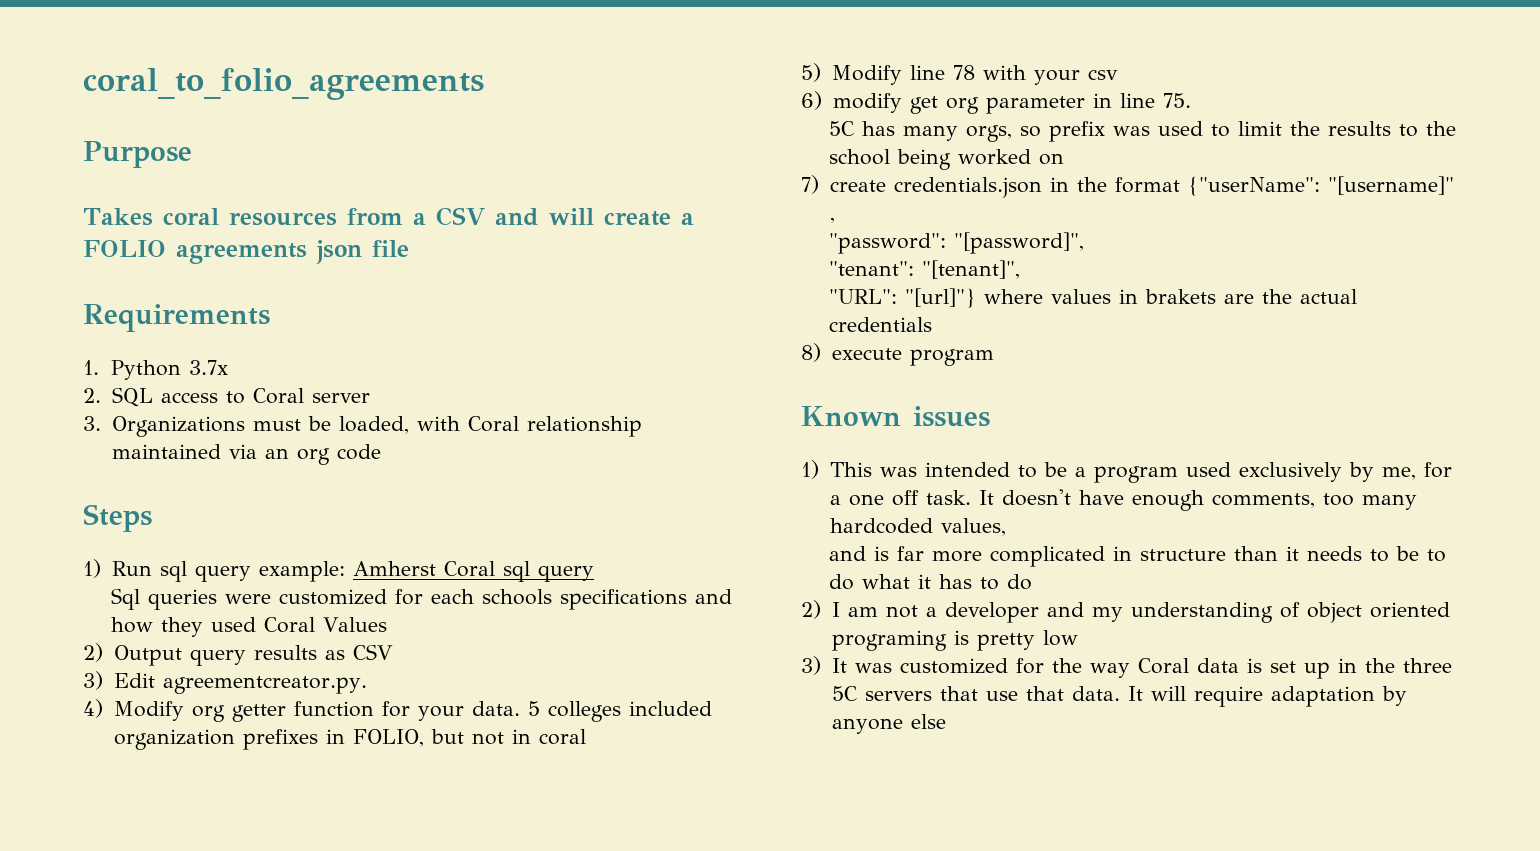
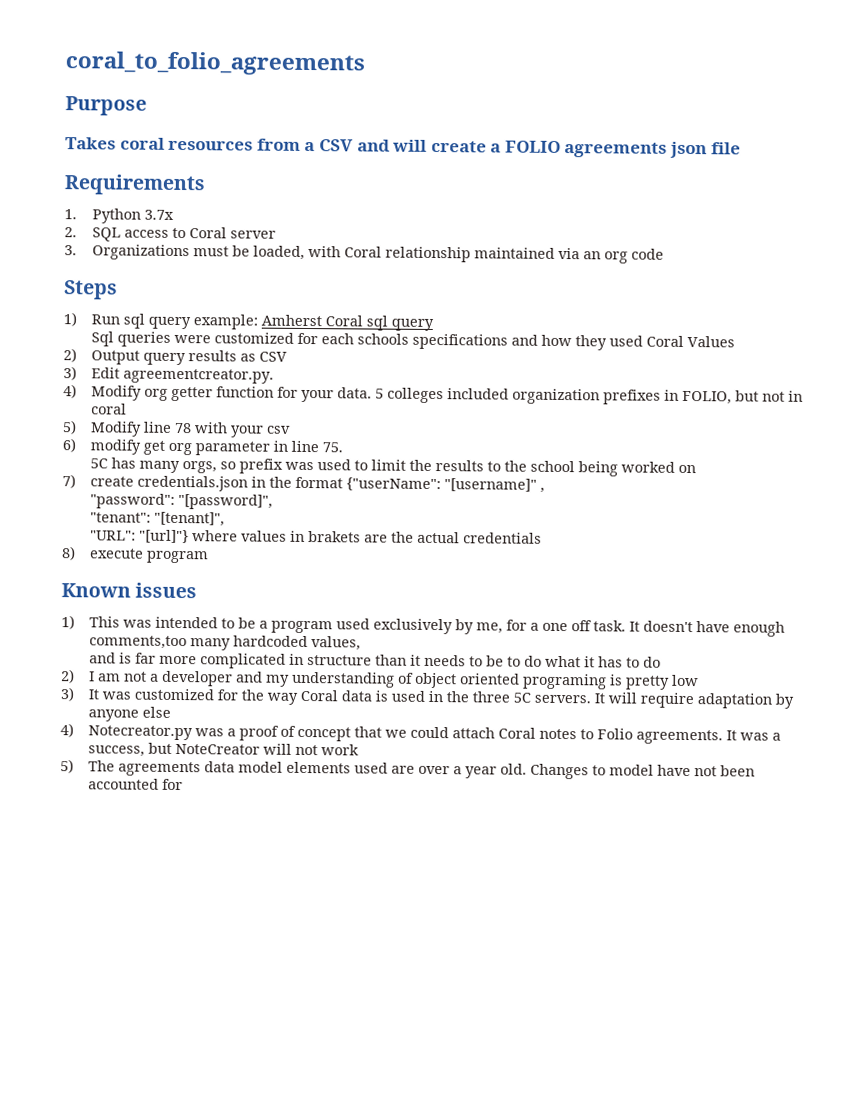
[1211,493,1354,508] comments, too -> [89,635,188,650] comments,too
[1269,661,1330,679] set up -> [391,690,426,702] used
[864,686,1120,701] servers that use that data. -> [534,694,592,704] servers.
(946, 721) none -> [60,723,782,745] [88,742,360,757] [60,759,756,780] [88,778,184,791] // 4) Notecreator.py was a proof of concept that we could attach Coral notes to Folio agreements. It was a success, but NoteCreator will not work // 5) The agreements data model elements used are over a year old. Changes to model have not been accounted for

